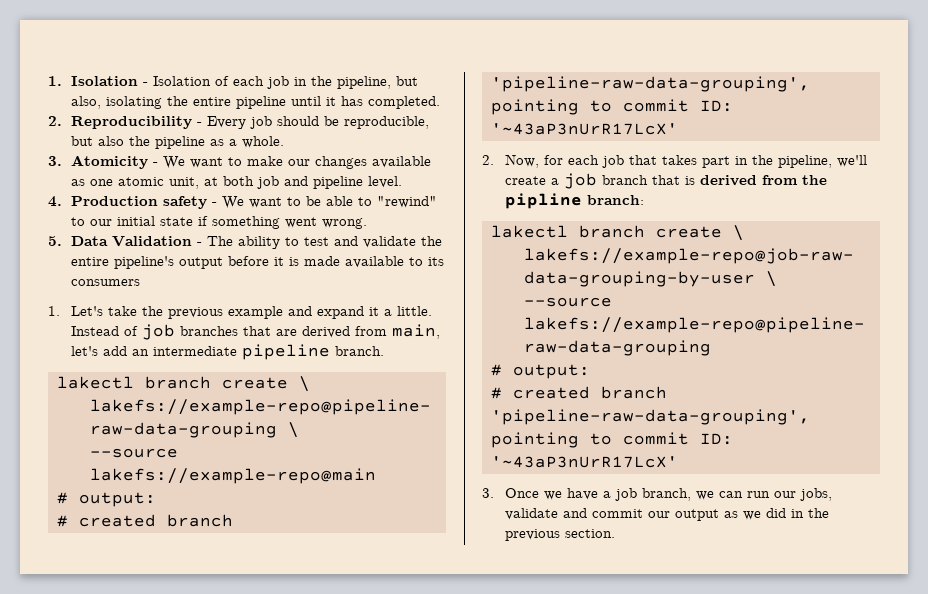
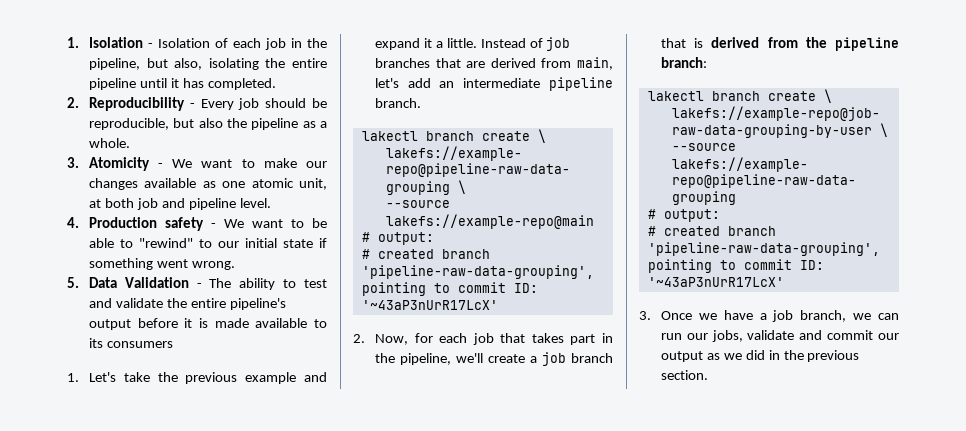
[504,193,582,209] pipline -> [835,37,899,51] pipeline

